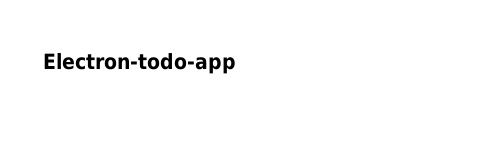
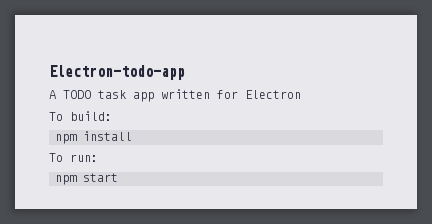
(236, 63) none -> [49,89,301,102] [49,111,112,121] [55,131,132,144] [49,153,98,162] [55,173,118,185] // A TODO task app written for Electron // To build: // npm install // To run: // npm start

